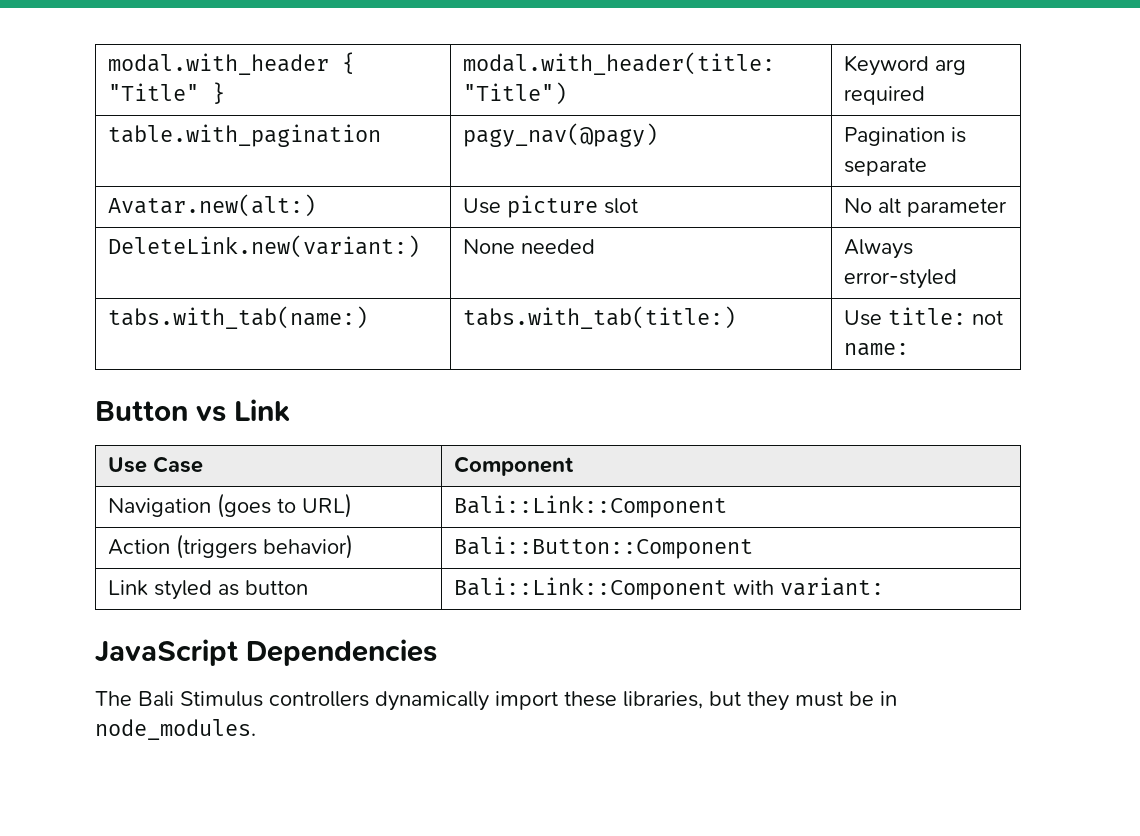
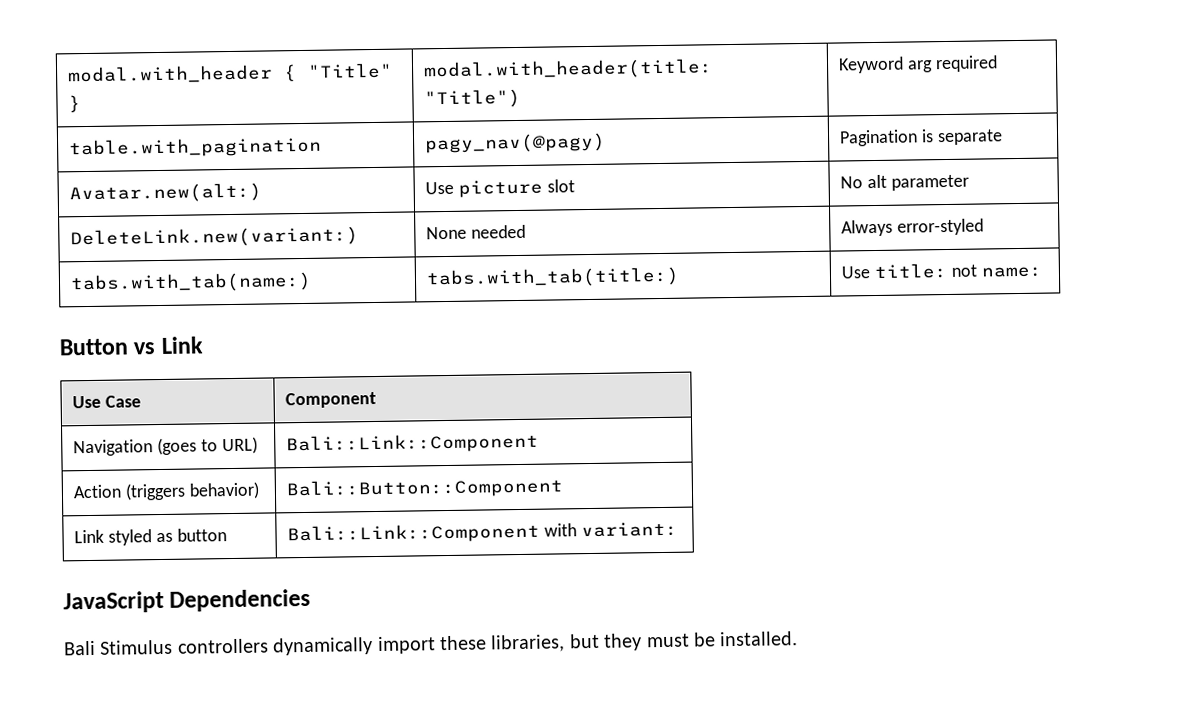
[95,691,132,706] The -> (312, 600) none
[880,691,897,706] [95,719,256,740] in node_modules. -> [719,631,799,647] installed.

